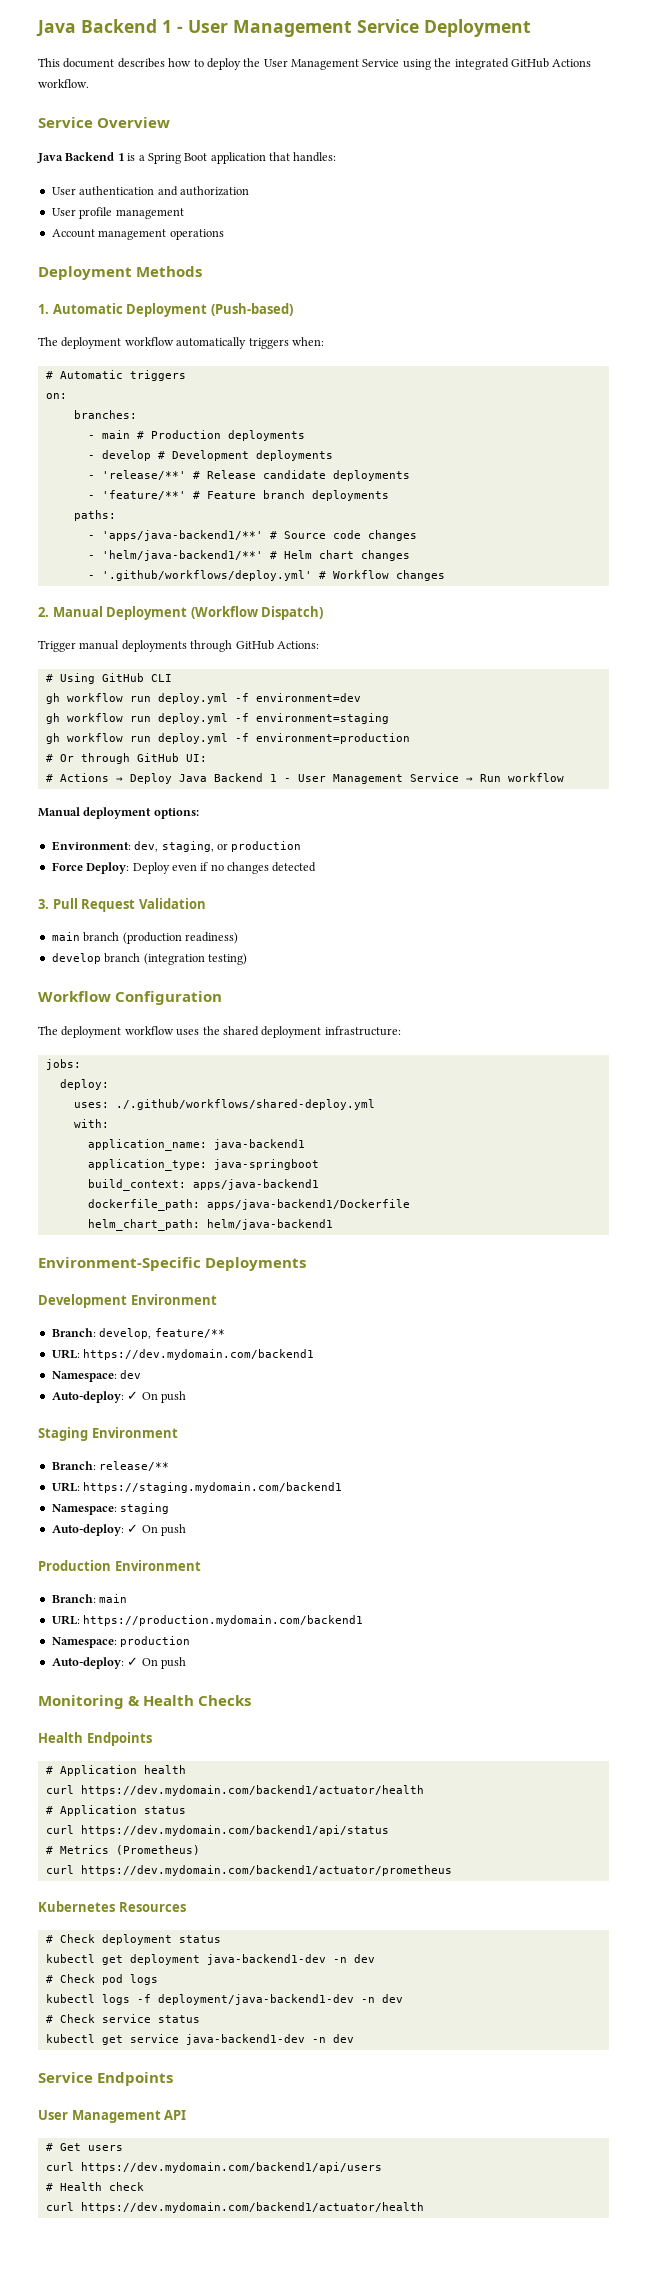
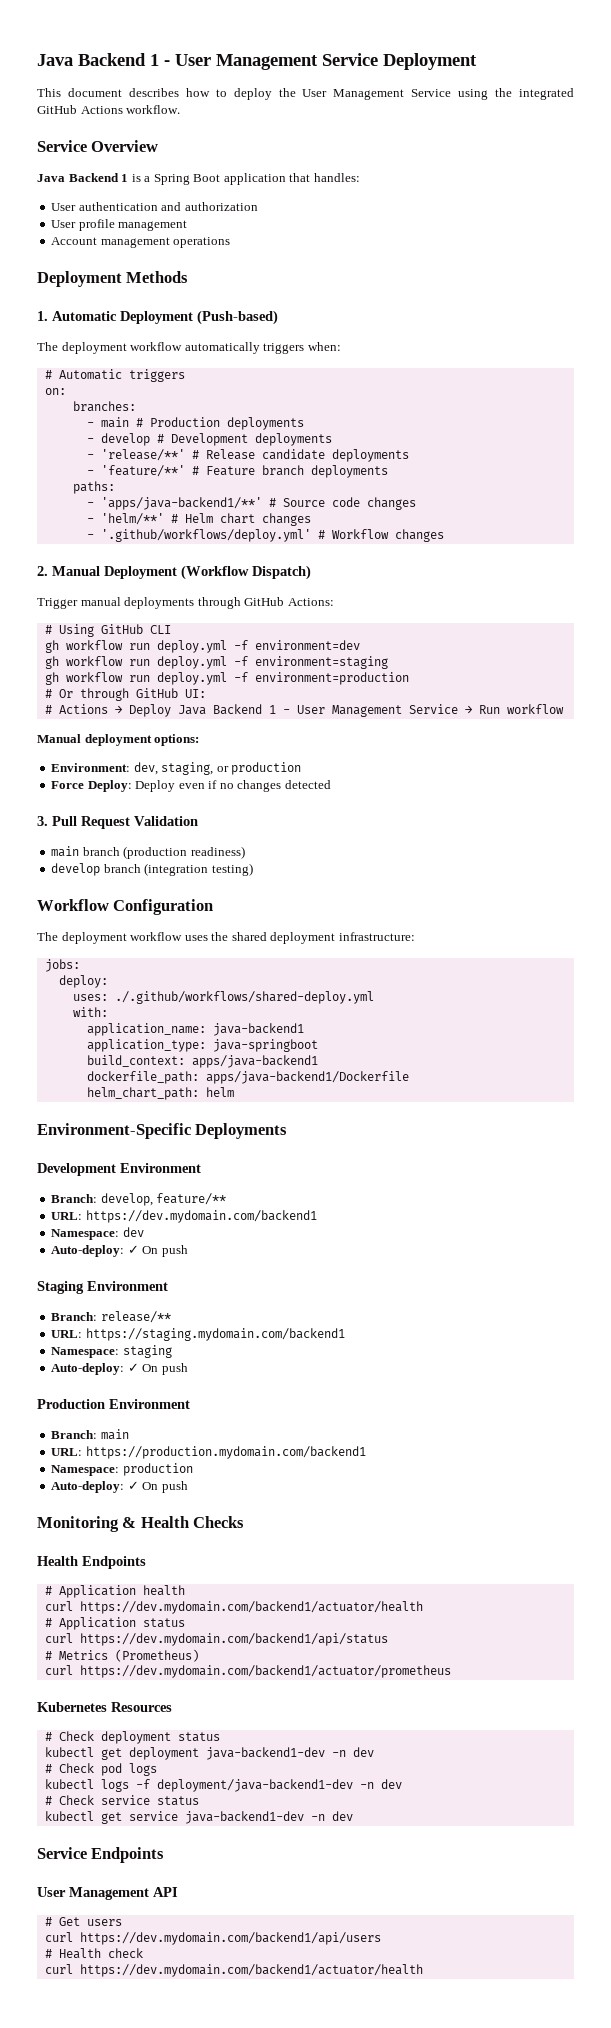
[101,550,263,561] 'helm/java-backend1/**' -> [100,513,164,525] 'helm/**'
[206,1219,333,1230] helm/java-backend1 -> [205,1087,234,1097] helm

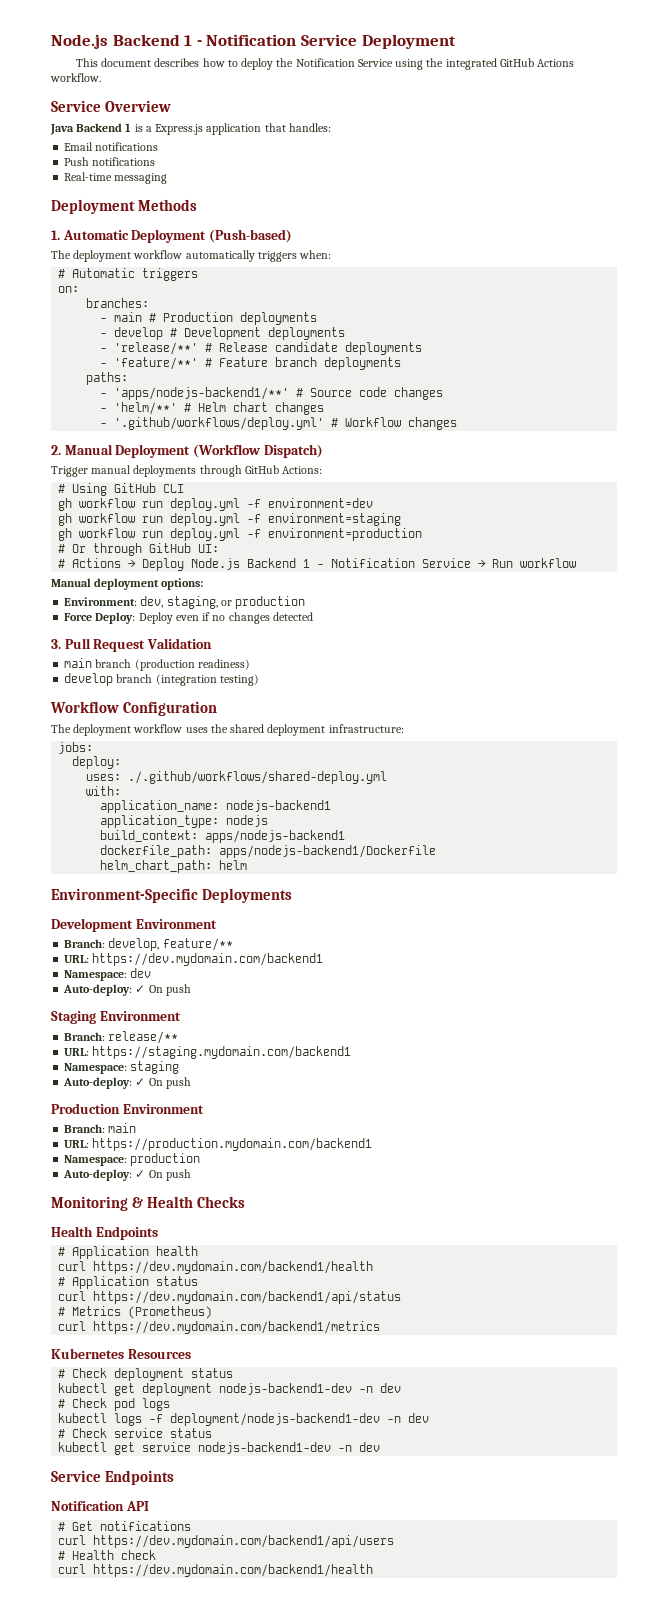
[37,53,318,70] Java Backend 1 - User Management -> [51,34,297,49] Node.js Backend 1 - Notification
[302,89,405,100] User Management -> [295,58,355,67] Notification
[153,174,221,185] Spring Boot -> [155,124,204,135] Express.js
[51,202,258,211] [51,219,188,231] [51,237,231,248] User authentication and authorization // User profile management // Account management operations -> [64,142,159,151] [64,157,156,166] [64,172,168,184] Email notifications // Push notifications // Real-time messaging
[100,497,262,510] 'apps/java-backend1/**' -> [114,387,290,400] 'apps/nodejs-backend1/**'
[177,704,402,717] Java Backend 1 - User Management -> [191,558,416,570] Node.js Backend 1 - Notification
[212,1023,304,1036] java-backend1 -> [226,800,332,812] nodejs-backend1
[212,1039,318,1052] java-springboot -> [226,815,269,827] nodejs
[191,1055,318,1068] apps/java-backend1 -> [205,830,346,843] apps/nodejs-backend1
[205,1071,409,1084] apps/java-backend1/Dockerfile -> [219,845,437,858] apps/nodejs-backend1/Dockerfile
[79,1601,423,1614] https://dev.mydomain.com/backend1/actuator/health -> [93,1261,374,1274] https://dev.mydomain.com/backend1/health
[79,1665,451,1678] https://dev.mydomain.com/backend1/actuator/prometheus -> [93,1321,381,1334] https://dev.mydomain.com/backend1/metrics
[205,1747,325,1760] java-backend1-dev -> [219,1383,353,1395] nodejs-backend1-dev
[156,1779,353,1792] deployment/java-backend1-dev -> [170,1413,381,1426] deployment/nodejs-backend1-dev
[184,1811,304,1824] java-backend1-dev -> [198,1442,332,1454] nodejs-backend1-dev
[37,1887,149,1900] User Management -> [51,1501,124,1511] Notification
[86,1919,122,1926] users -> [100,1521,192,1531] notifications
[79,1964,423,1977] https://dev.mydomain.com/backend1/actuator/health -> [93,1564,374,1577] https://dev.mydomain.com/backend1/health

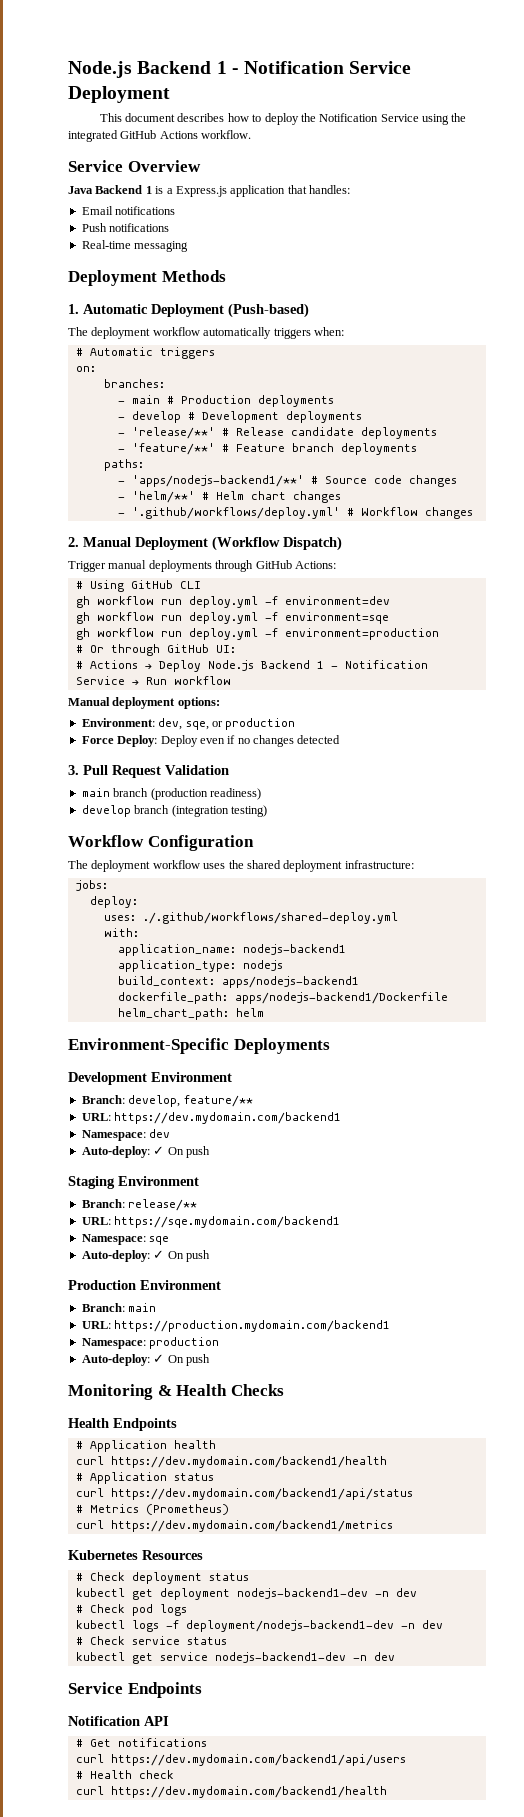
[268,513,402,526] environment=staging -> [284,612,389,624] environment=sqe
[166,596,218,609] staging, -> [185,721,209,730] sqe,
[92,1046,352,1059] [64,1061,180,1074] https://staging.mydomain.com/backend1 // Namespace: staging -> [114,1216,341,1228] [81,1234,170,1245] https://sqe.mydomain.com/backend1 // Namespace: sqe

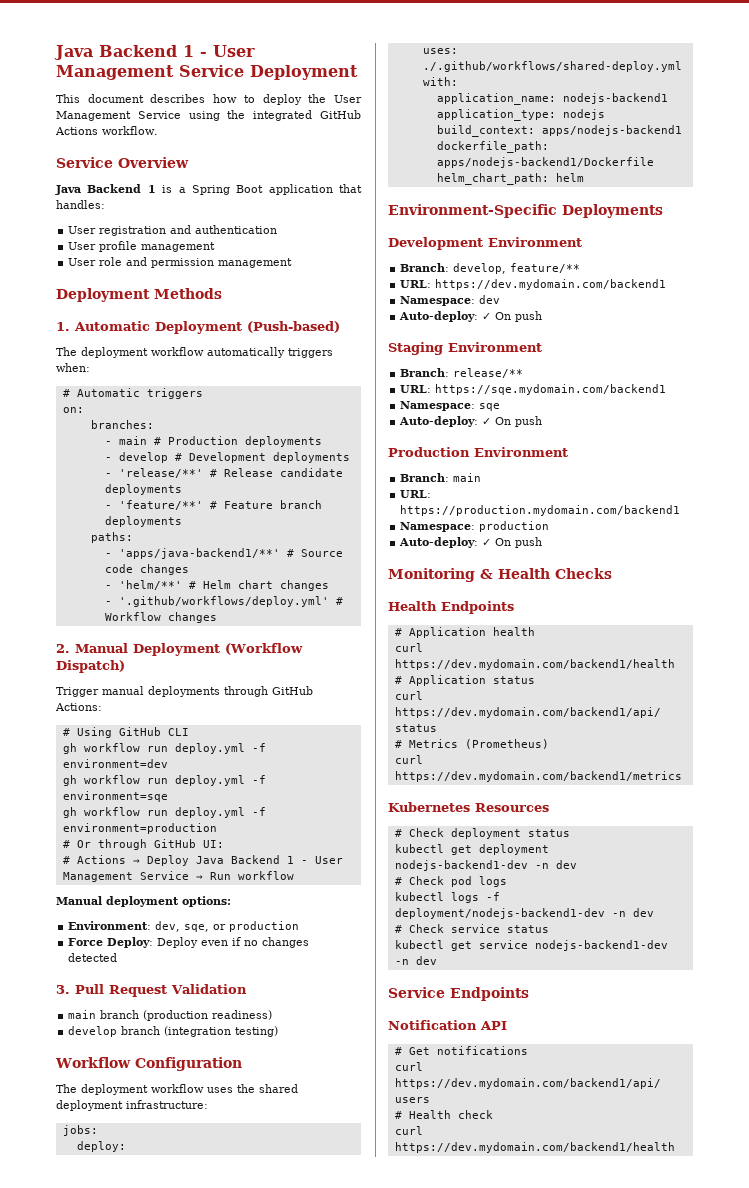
[68,61,345,78] Node.js Backend 1 - Notification -> [54,45,255,60] [56,65,174,80] Java Backend 1 - User Management
[319,113,379,122] Notification -> [334,95,363,103] [56,111,131,121] User Management
[175,186,227,197] Express.js -> [191,185,264,195] Spring Boot
[81,206,176,215] [81,223,170,232] [81,240,189,252] Email notifications // Push notifications // Real-time messaging -> [68,225,278,236] [68,241,216,252] [68,257,293,268] User registration and authentication // User profile management // User role and permission management
[131,475,304,487] 'apps/nodejs-backend1/**' -> [118,548,280,559] 'apps/java-backend1/**'
[207,660,428,671] Node.js Backend 1 - Notification -> [195,855,343,864] [62,872,133,882] Java Backend 1 - User Management

